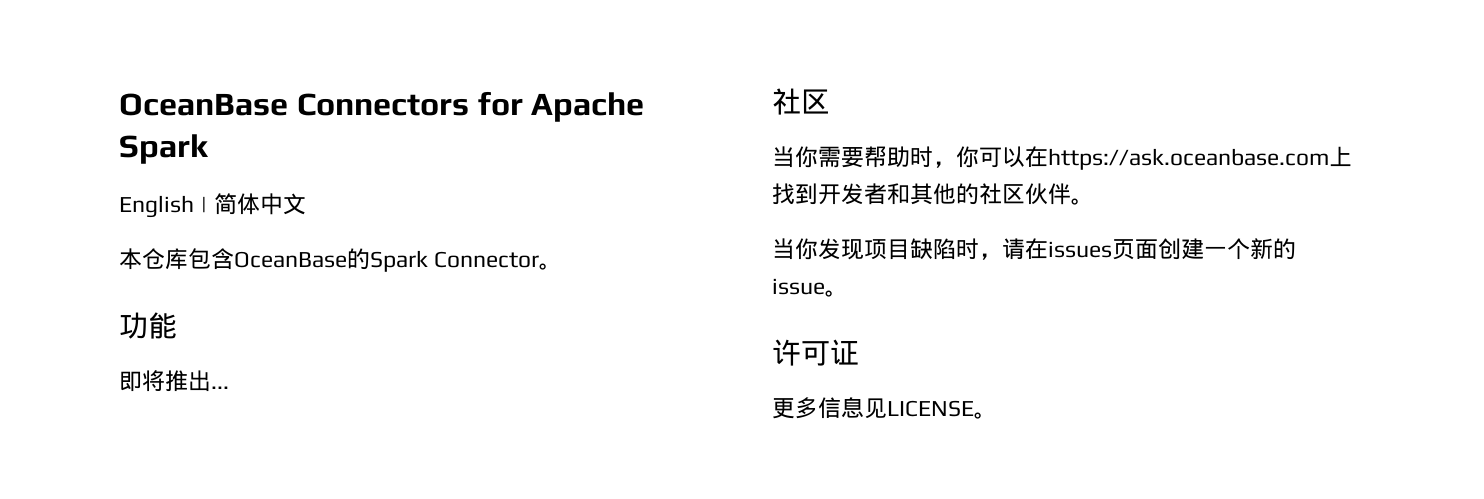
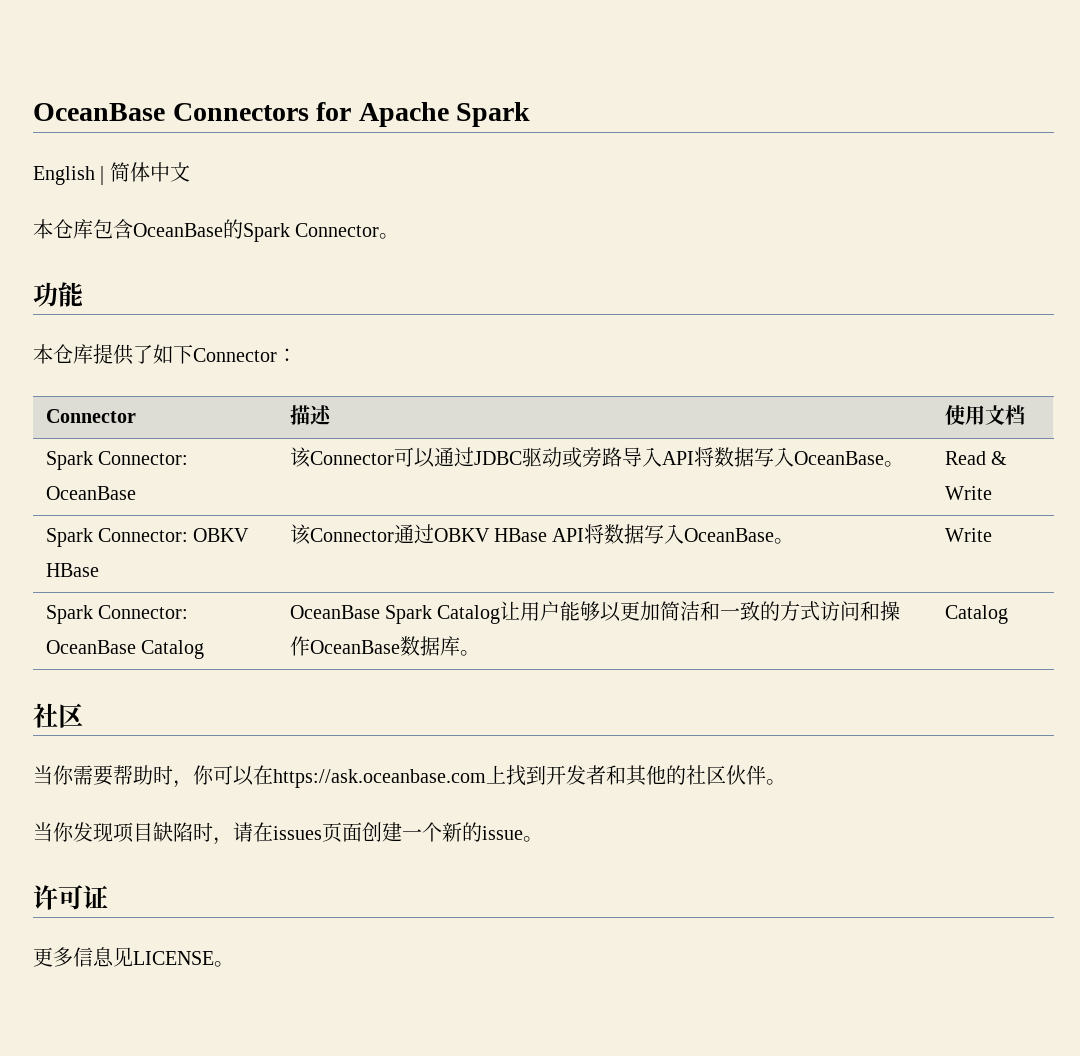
[119,370,229,392] 即将推出... -> [33,344,297,365] [45,409,136,423] [289,405,332,425] [944,405,1025,425] [45,451,189,470] [45,486,136,500] [289,447,904,468] [944,451,1008,465] [944,486,992,500] [45,528,250,547] [45,563,99,577] [289,524,795,545] [944,528,992,542] [45,605,189,624] [45,640,205,659] [289,601,901,624] [289,636,480,656] [944,605,1008,624] 本仓库提供了如下Connector： // Connector | 描述 | 使用文档 // Spark Connector: OceanBase | 该Connector可以通过JDBC驱动或旁路导入API将数据写入OceanBase。 | Read & Write // Spark Connector: OBKV HBase | 该Connector通过OBKV HBase API将数据写入OceanBase。 | Write // Spark Connector: OceanBase Catalog | OceanBase Spark Catalog让用户能够以更加简洁和一致的方式访问和操作OceanBase数据库。 | Catalog

